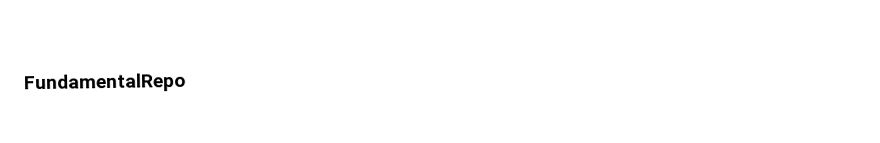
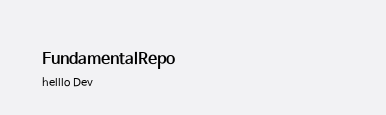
(186, 83) none -> [42,77,93,87] // helllo Dev

